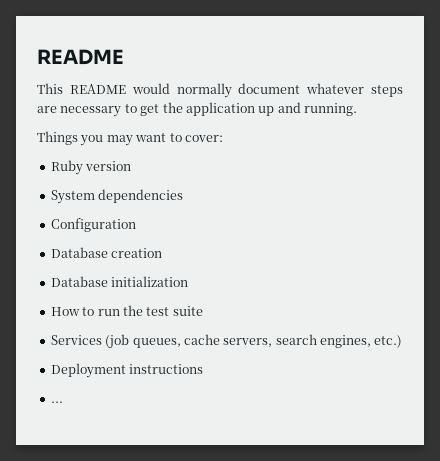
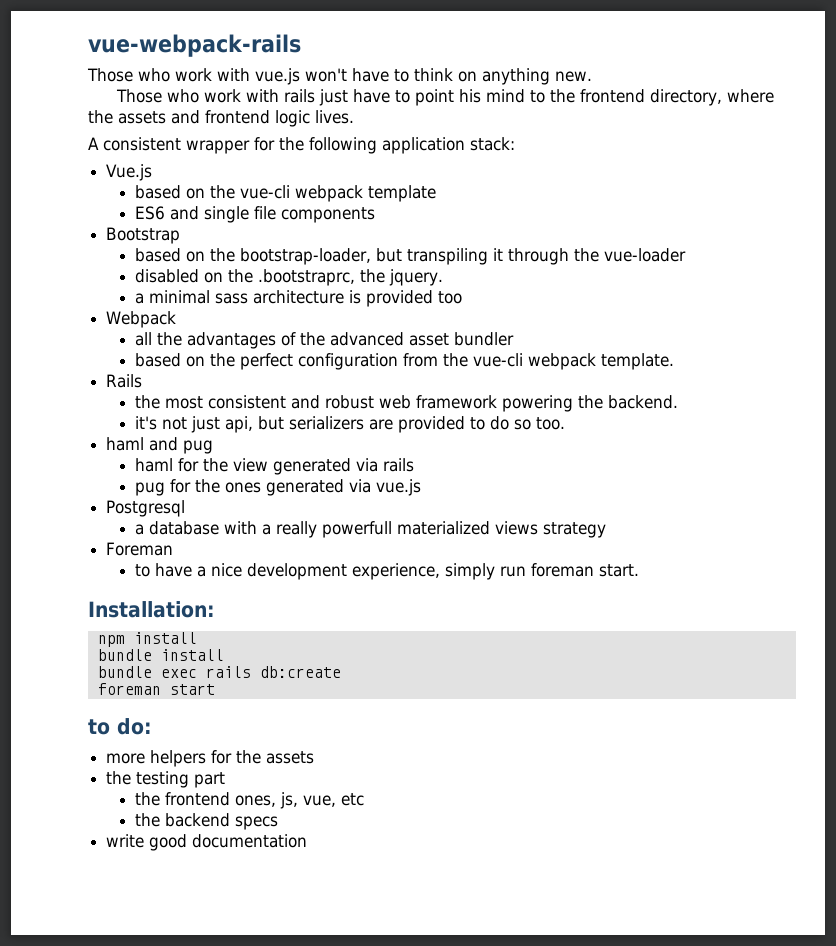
[37,49,124,65] [37,83,403,98] [37,102,357,117] [37,131,223,146] [50,160,132,175] [50,189,184,204] [50,218,136,232] [50,247,163,258] [50,276,189,287] [50,305,203,316] [50,334,403,349] [50,363,204,378] [50,401,63,403] README // This README would normally document whatever steps are necessary to get the application up and running. // Things you may want to cover: // Ruby version // System dependencies // Configuration // Database creation // Database initialization // How to run the test suite // Services (job queues, cache servers, search engines, etc.) // Deployment instructions // ... -> [88,34,301,57] [87,68,592,85] [115,89,774,106] [88,110,354,127] [88,137,515,154] [106,164,153,181] [134,185,436,202] [134,206,375,223] [106,227,181,244] [134,248,686,265] [134,269,443,286] [134,290,462,307] [106,311,177,328] [134,332,514,349] [134,353,674,370] [106,374,143,388] [134,395,678,412] [134,416,565,433] [106,437,214,454] [134,458,414,475] [134,479,421,496] [106,500,186,517] [134,521,606,538] [106,542,174,556] [134,563,639,580] [88,601,215,618] [97,632,197,647] [97,649,224,661] [97,666,341,678] [97,683,215,695] [88,718,152,735] [106,750,315,767] [106,771,226,788] [134,792,364,809] [134,813,278,830] [106,834,308,851] vue-webpack-rails // Those who work with vue.js won't have to think on anything new. // Those who work with rails just have to point his mind to the frontend directory, where the assets and frontend logic lives. // A consistent wrapper for the following application stack: // Vue.js // based on the vue-cli webpack template // ES6 and single file components // Bootstrap // based on the bootstrap-loader, but transpiling it through the vue-loader // disabled on the .bootstraprc, the jquery. // a minimal sass architecture is provided too // Webpack // all the advantages of the advanced asset bundler // based on the perfect configuration from the vue-cli webpack template. // Rails // the most consistent and robust web framework powering the backend. // it's not just api, but serializers are provided to do so too. // haml and pug // haml for the view generated via rails // pug for the ones generated via vue.js // Postgresql // a database with a really powerfull materialized views strategy // Foreman // to have a nice development experience, simply run foreman start. // Installation: // npm install // bundle install // bundle exec rails db:create // foreman start // to do: // more helpers for the assets // the testing part // the frontend ones, js, vue, etc // the backend specs // write good documentation

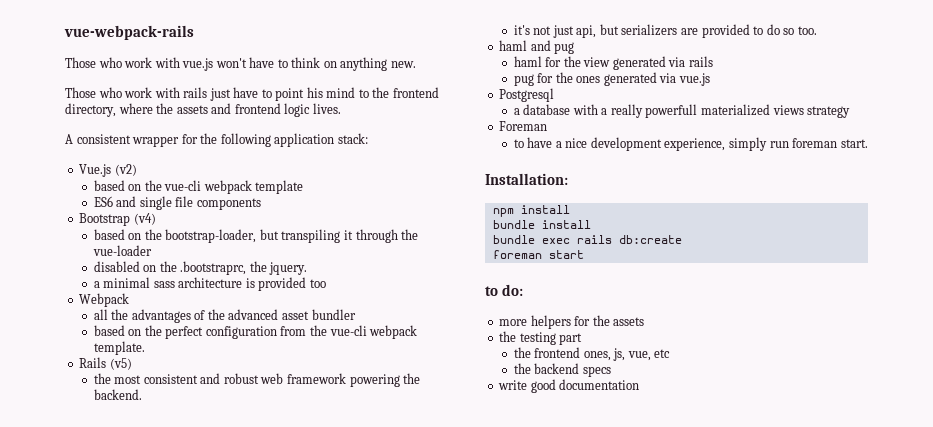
(153, 172) none -> [114,164,137,176] (v2)
(181, 235) none -> [133,213,156,225] (v4)
(143, 381) none -> [109,358,132,370] (v5)

